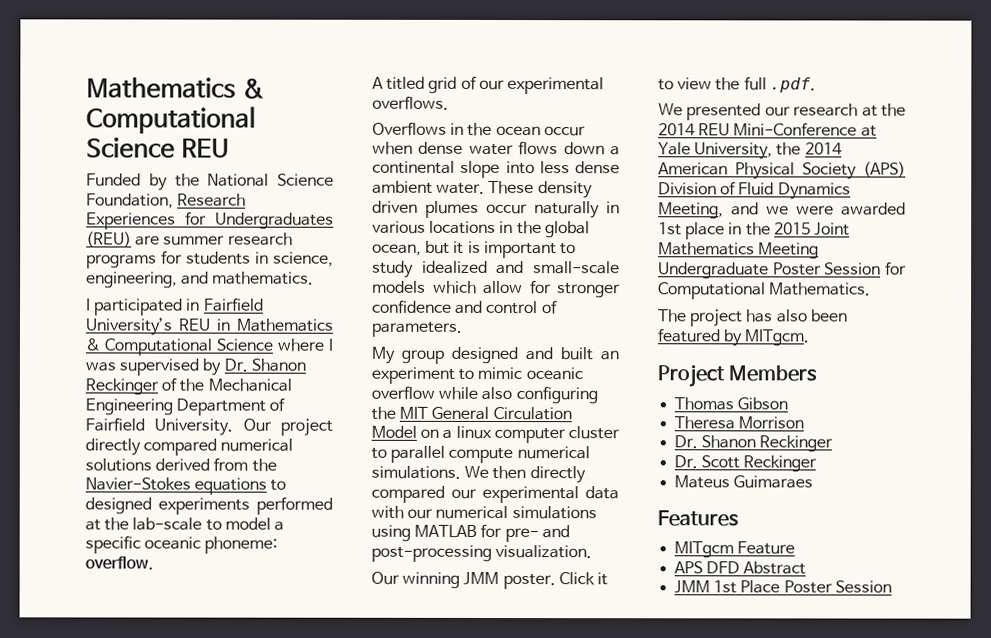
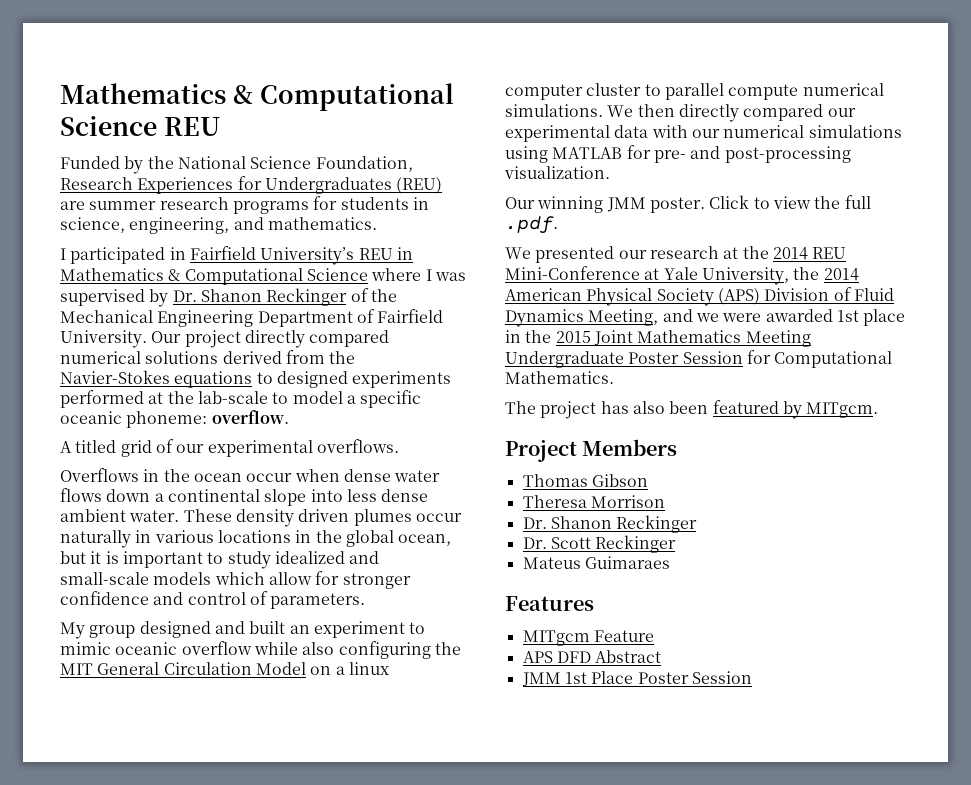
[596,572,608,586] it -> (750, 202) none

